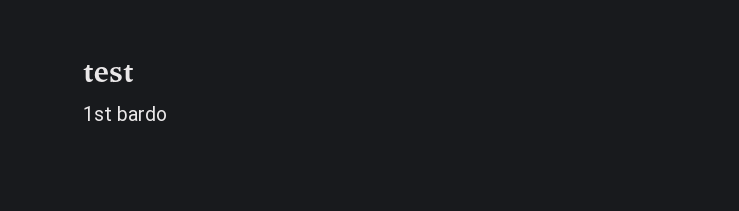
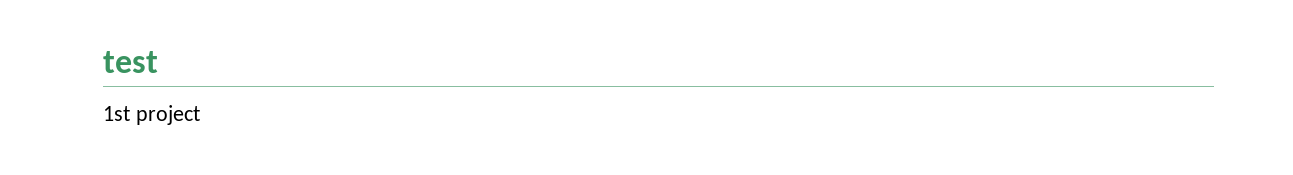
[117,106,168,121] bardo -> [135,105,200,125] project

